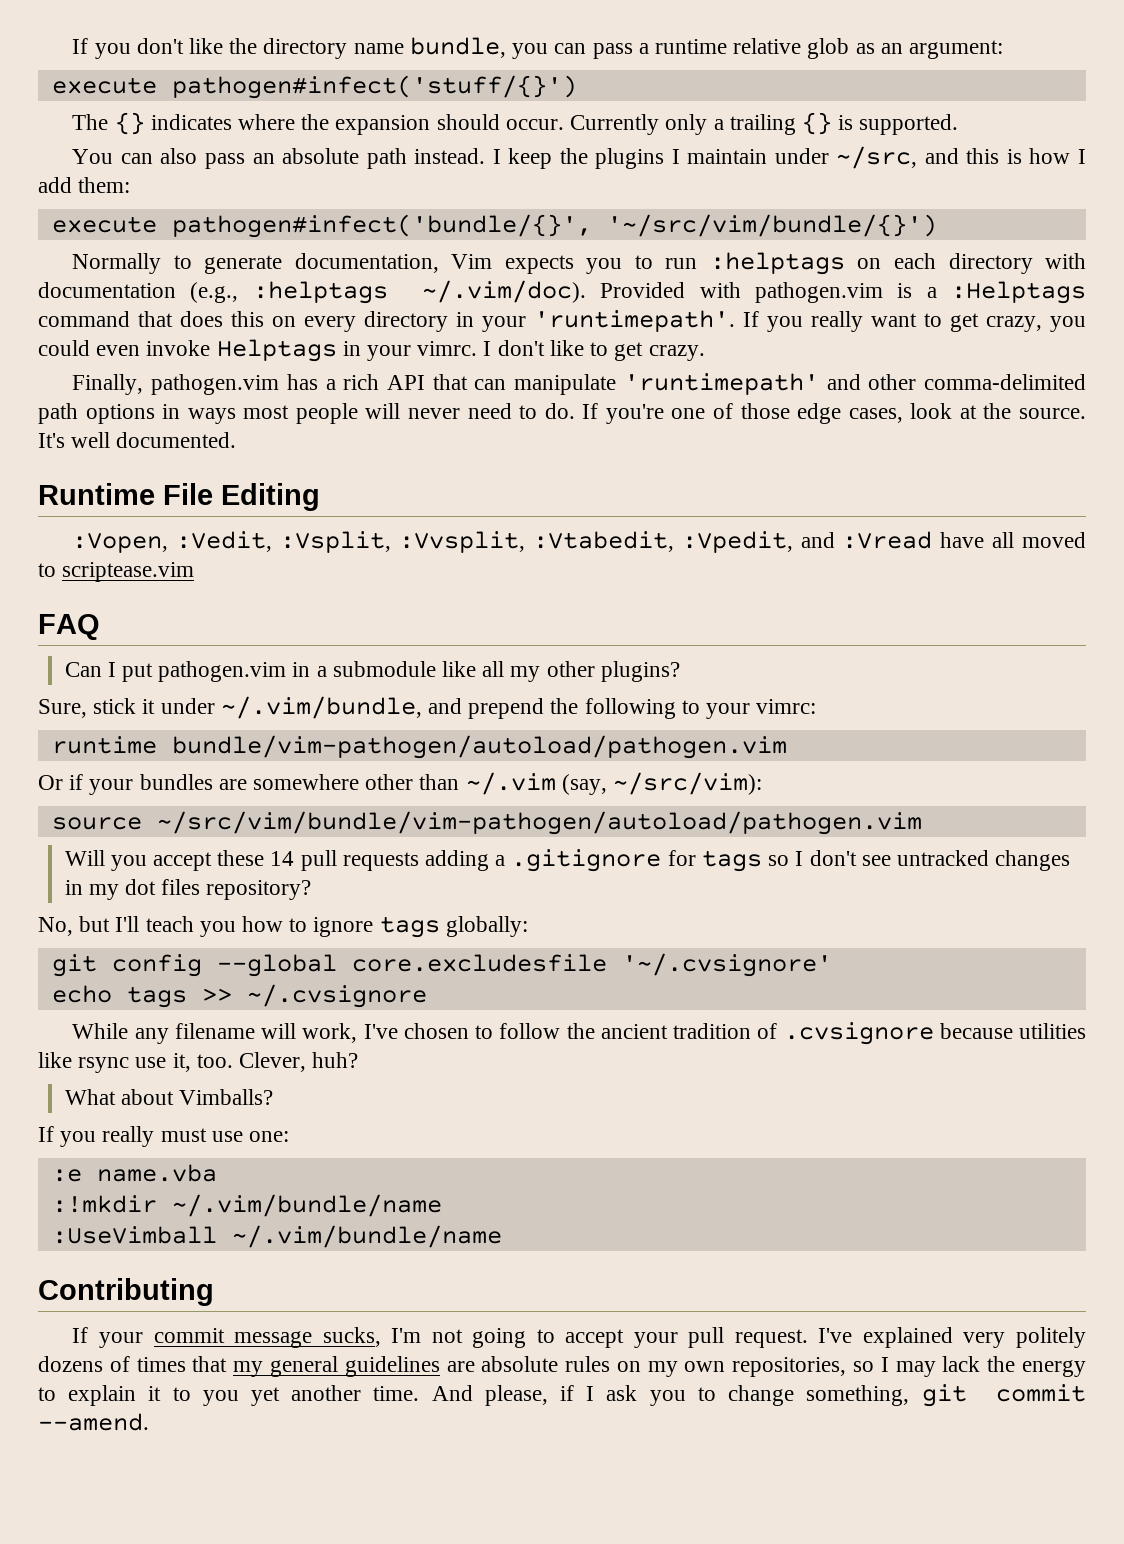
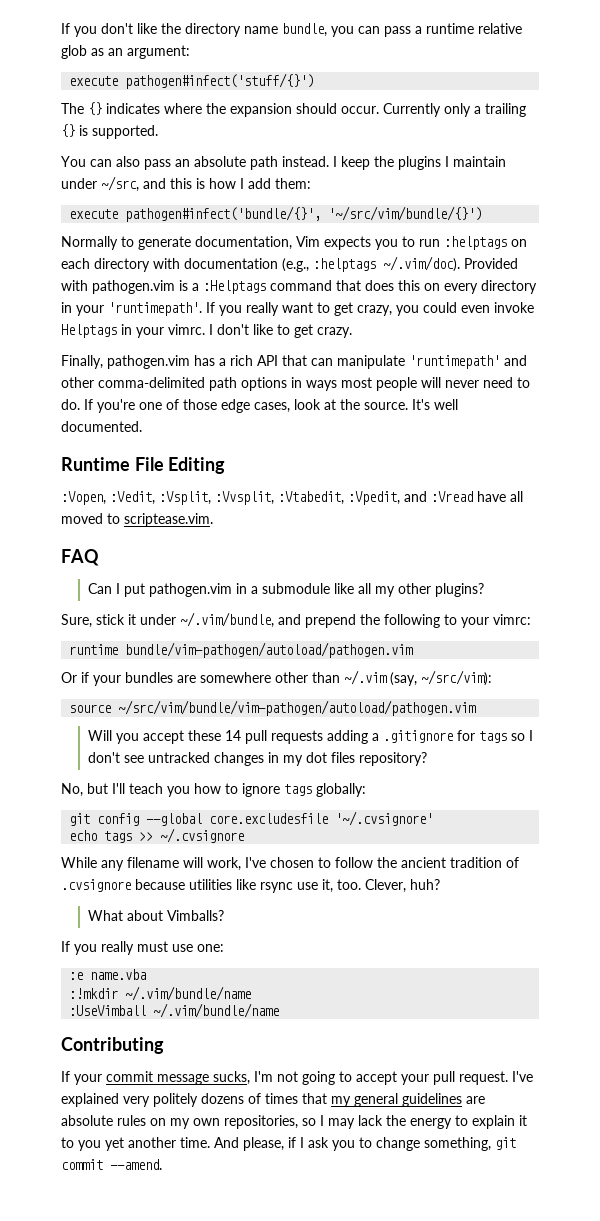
[62,562,195,582] scriptease.vim -> [124,513,213,527] scriptease.vim.

